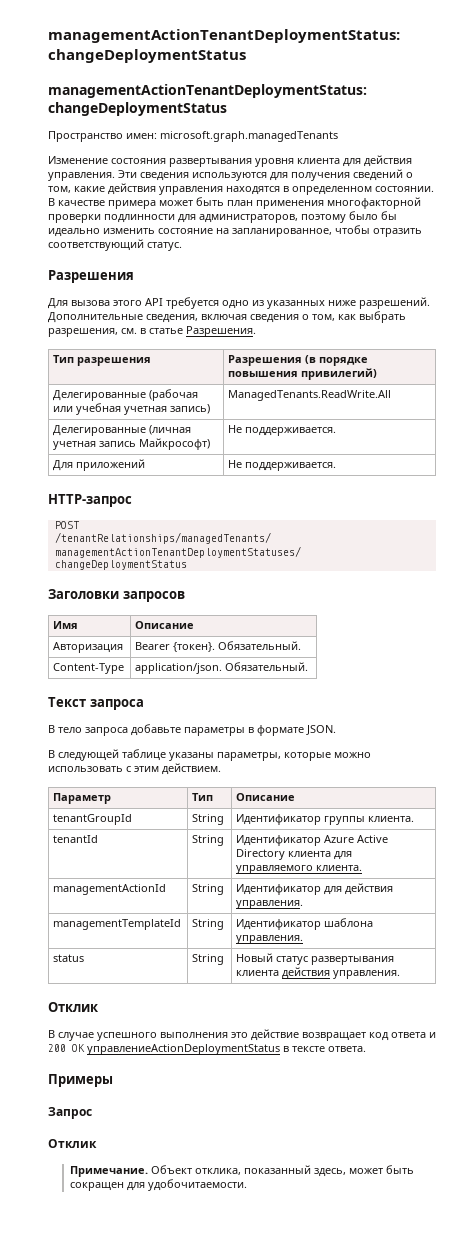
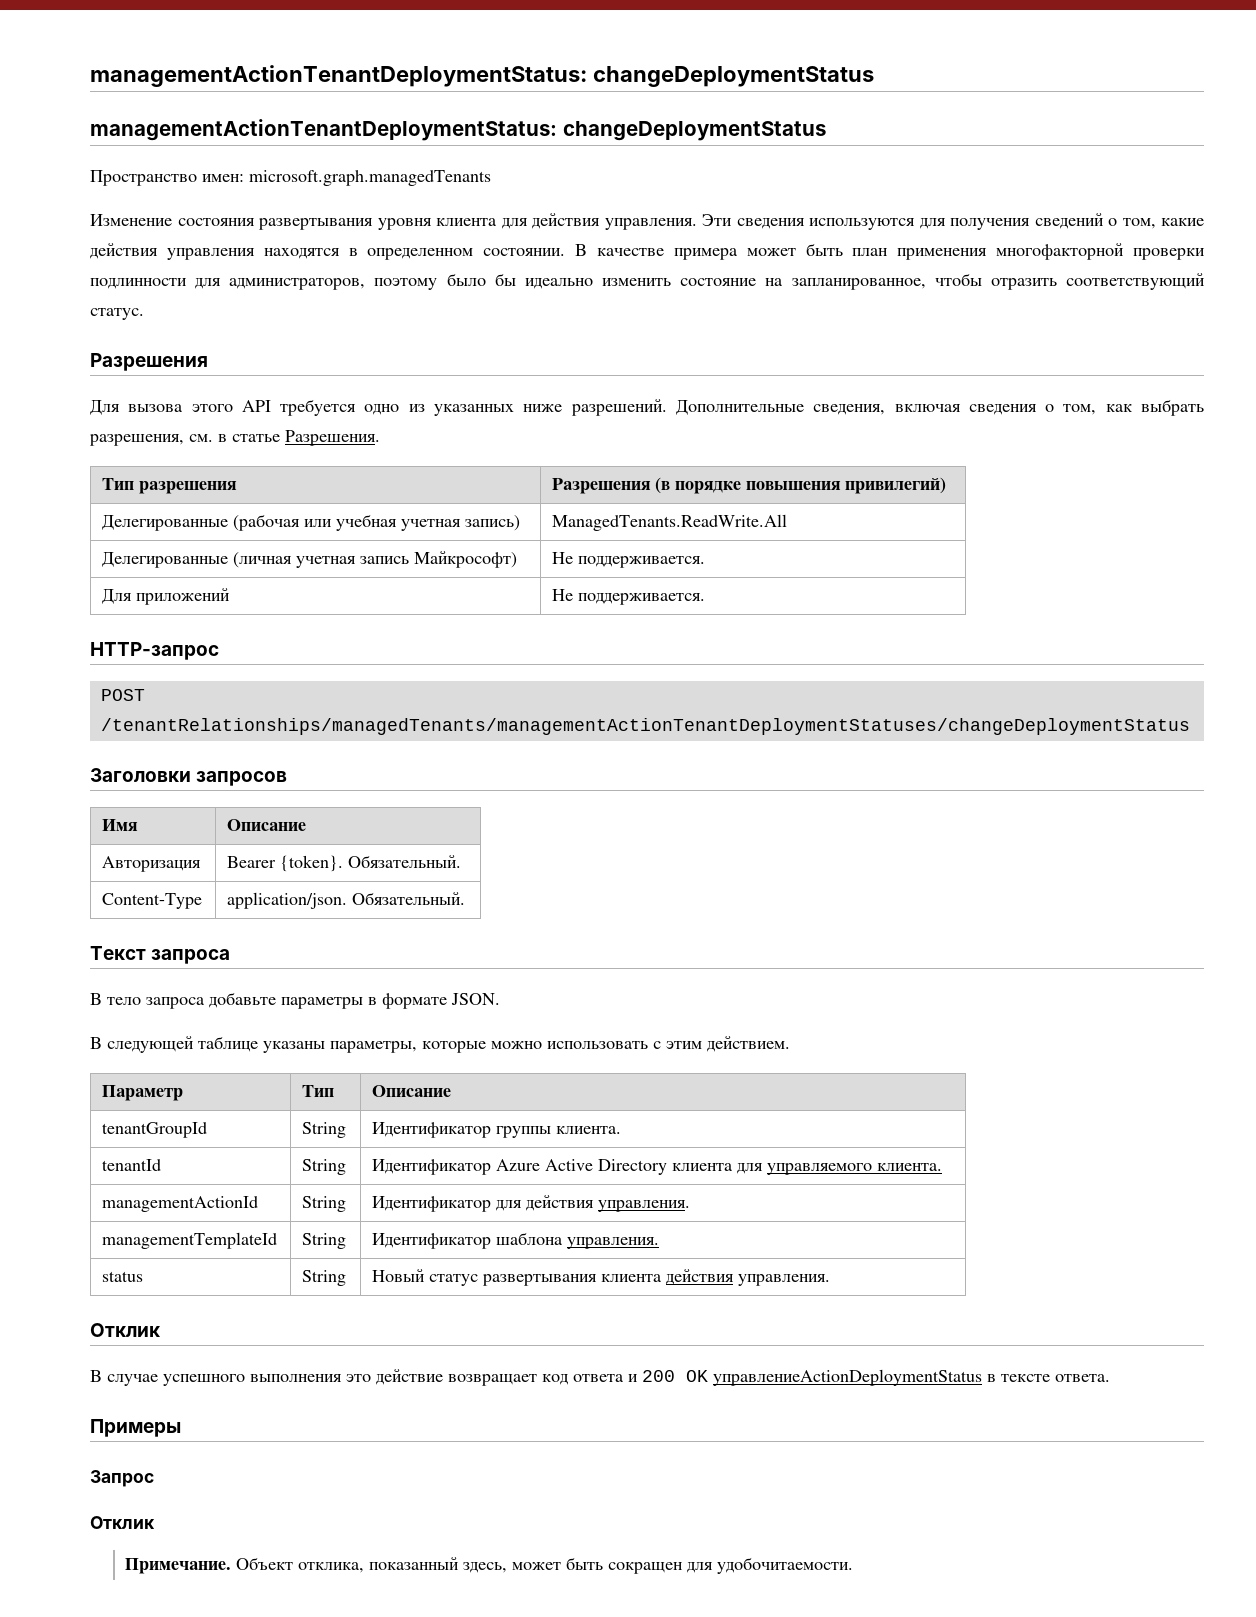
[173,642,216,652] {токен}. -> [280,855,344,872] {token}.

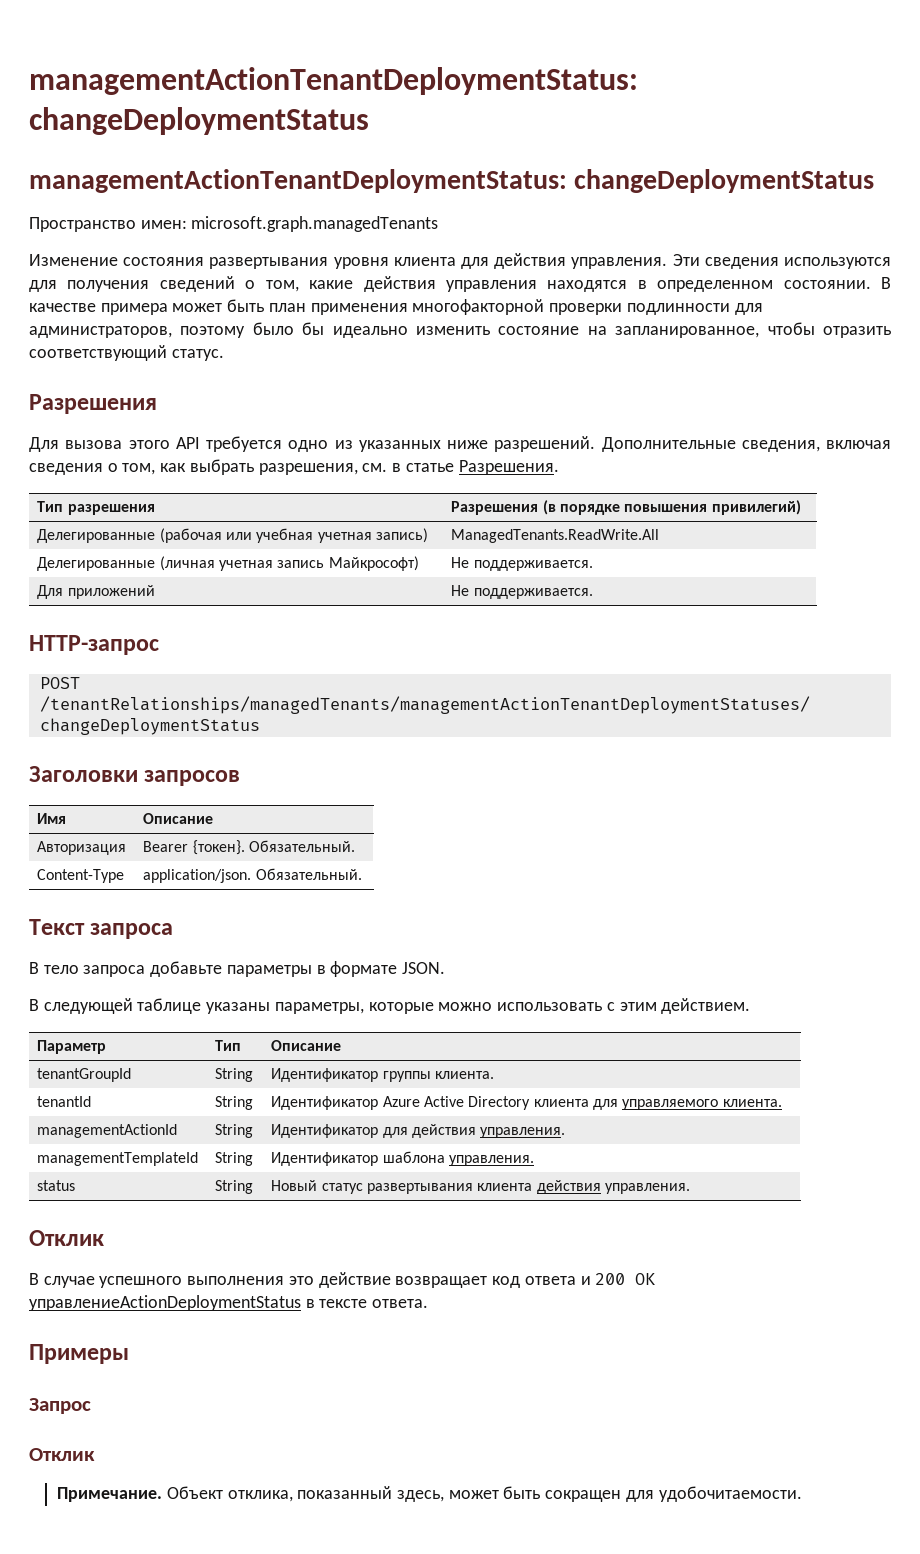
[280,855,344,872] {token}. -> [192,840,245,855] {токен}.

